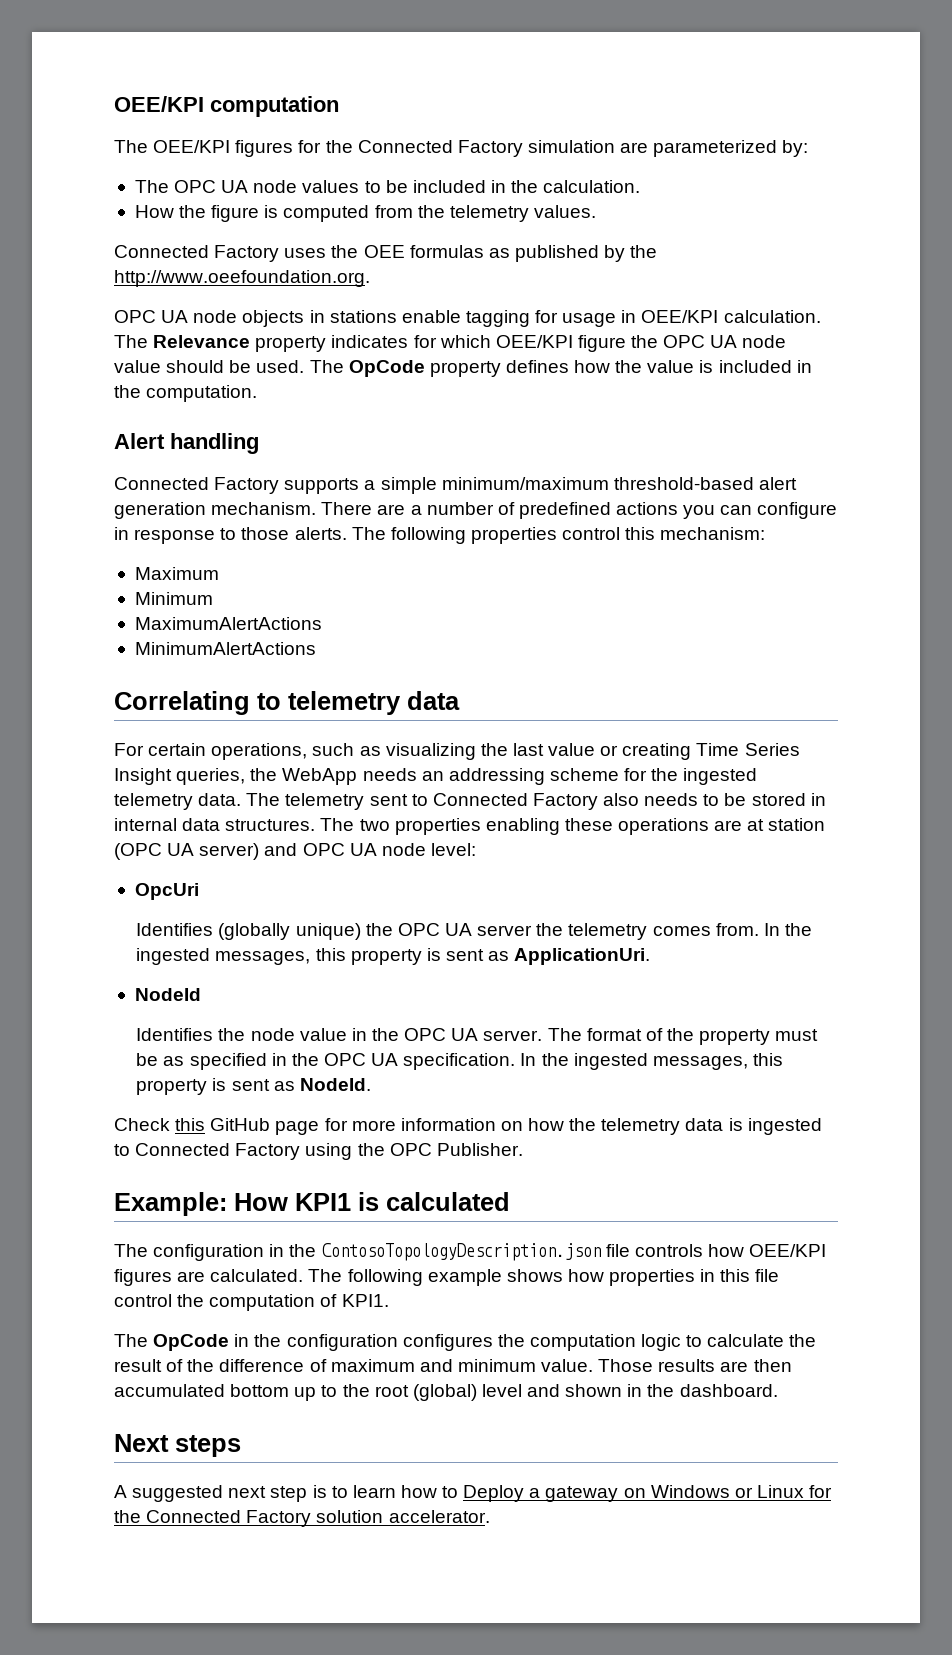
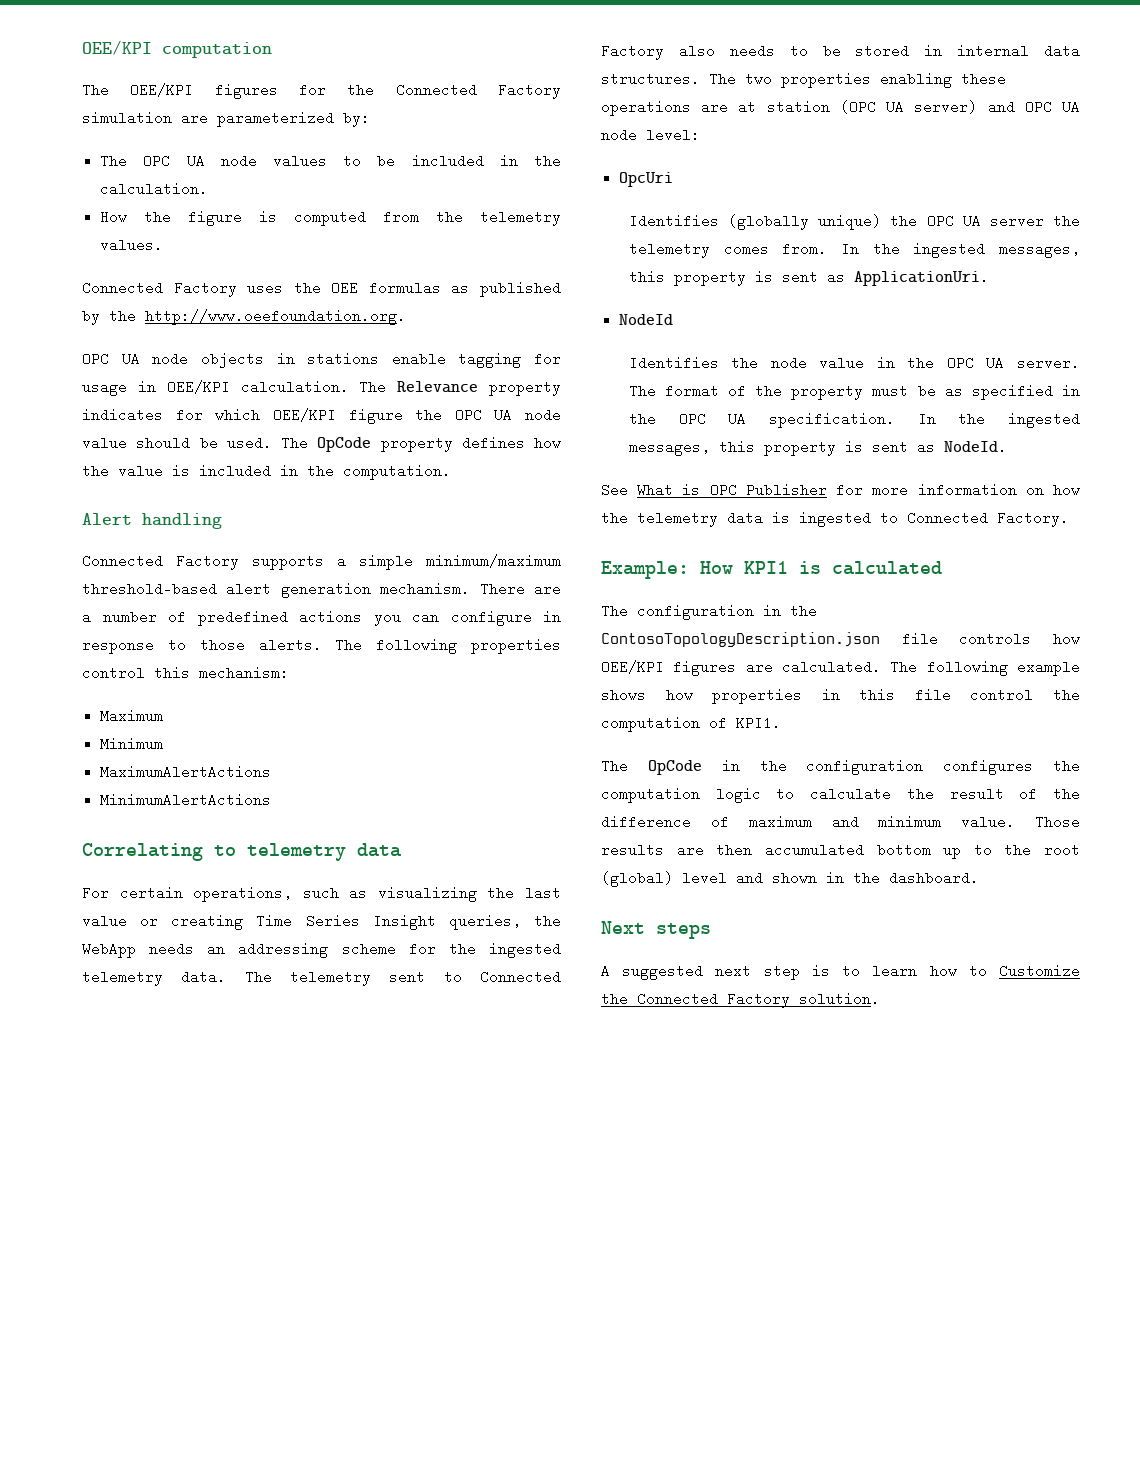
[114,1118,320,1135] Check this GitHub page -> [601,483,827,497] See What is OPC Publisher
[235,1143,523,1160] Factory using the OPC Publisher. -> [997,511,1069,527] Factory.
[463,1485,833,1502] [114,1510,490,1527] Deploy a gateway on Windows or Linux for the Connected Factory solution accelerator. -> [999,964,1080,978] [601,992,880,1008] Customize the Connected Factory solution.

